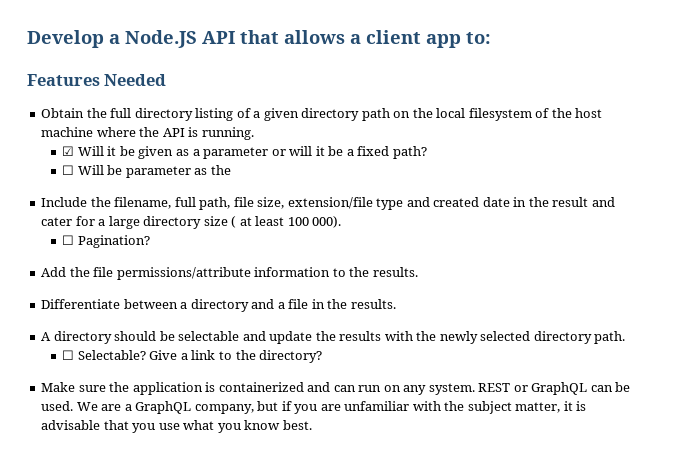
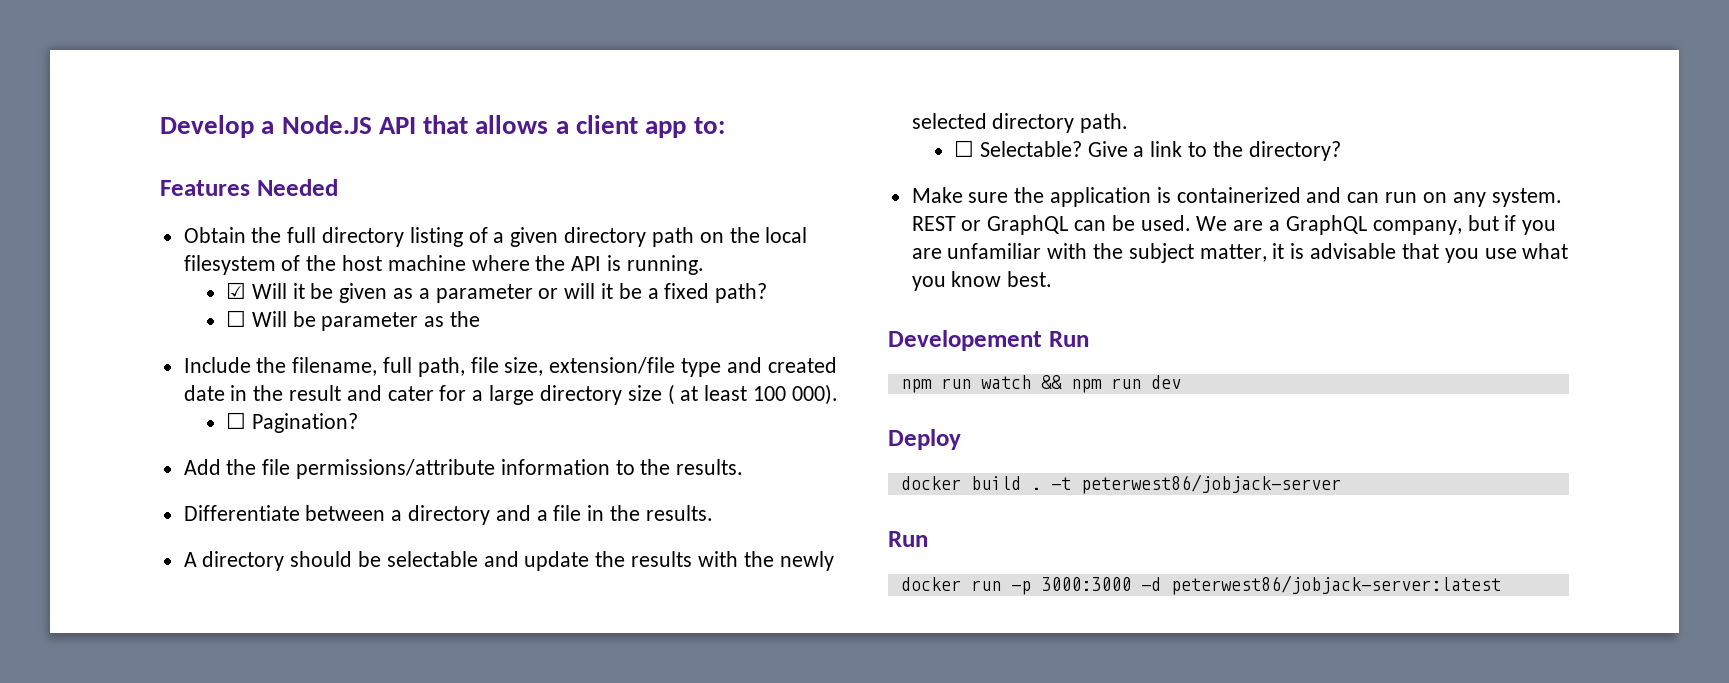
(312, 425) none -> [888,330,1089,351] [900,375,1181,393] [888,429,961,450] [900,474,1341,494] [888,531,928,547] [900,575,1501,595] // Developement Run // npm run watch && npm run dev // Deploy // docker build . -t peterwest86/jobjack-server // Run // docker run -p 3000:3000 -d peterwest86/jobjack-server:latest

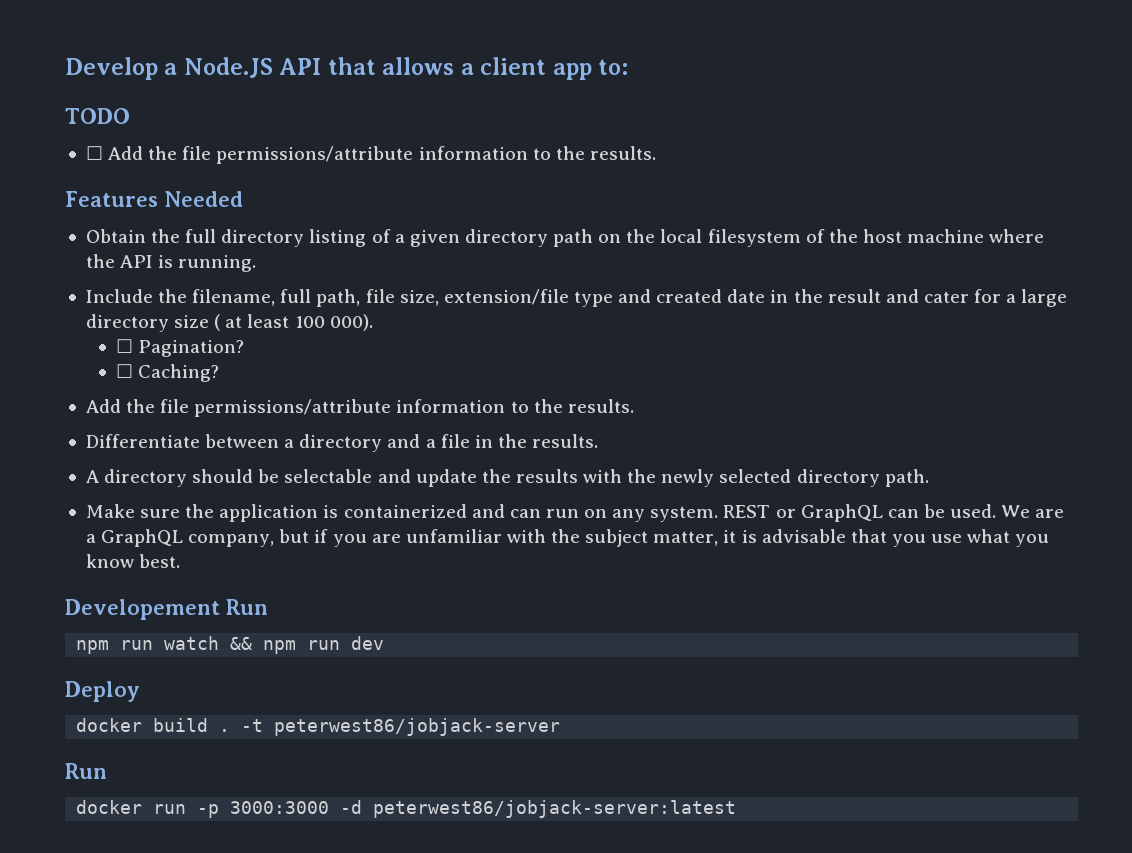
(725, 125) none -> [65,108,130,124] [85,146,656,164] // TODO // ☐ Add the file permissions/attribute information to the results.
[225,282,768,303] [225,310,480,331] // ☑ Will it be given as a parameter or will it be a fixed path? // ☐ Will be parameter as the -> (257, 263) none
(358, 423) none -> [116,364,220,382] // ☐ Caching?
[953,140,1341,161] // ☐ Selectable? Give a link to the directory? -> (929, 478) none

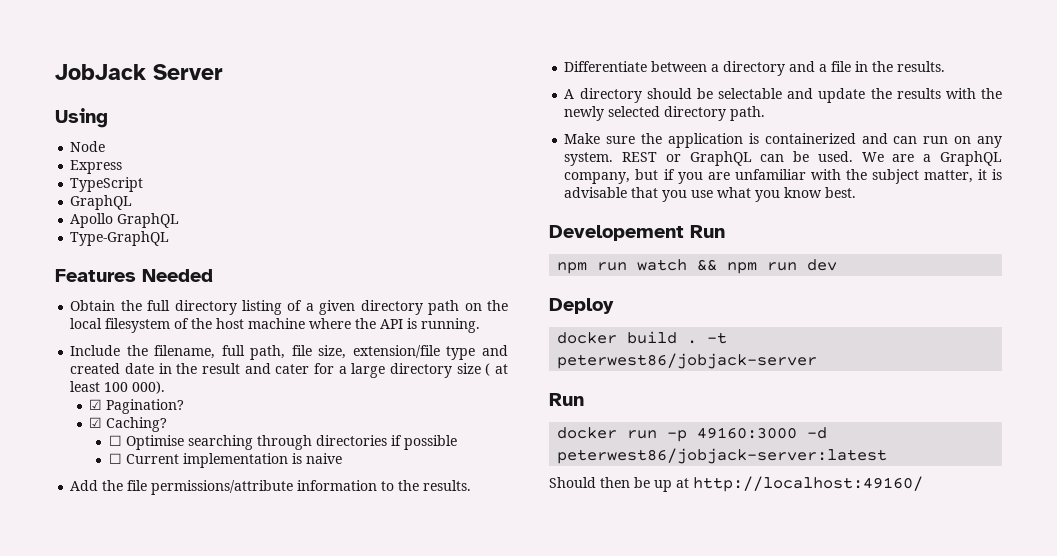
[65,57,629,80] [65,108,130,124] [85,146,656,164] Develop a Node.JS API that allows a client app to: // TODO // ☐ Add the file permissions/attribute information to the results. -> [55,64,223,80] [55,108,108,128] [70,141,106,152] [70,160,123,174] [70,177,144,192] [70,195,133,210] [70,213,180,228] [70,231,170,246] JobJack Server // Using // Node // Express // TypeScript // GraphQL // Apollo GraphQL // Type-GraphQL
[116,339,134,353] ☐ -> [89,399,103,410] ☑
[116,364,220,382] // ☐ Caching? -> [89,417,168,432] [108,435,457,450] [108,453,342,468] // ☑ Caching? // ☐ Optimise searching through directories if possible // ☐ Current implementation is naive
[230,801,330,814] 3000:3000 -> [697,427,798,439] 49160:3000
(737, 809) none -> [549,476,923,492] // Should then be up at http://localhost:49160/

